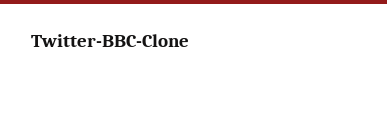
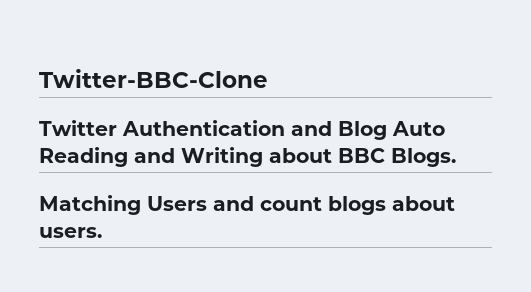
(189, 40) none -> [39,120,445,140] [39,147,456,167] [39,195,455,215] [39,227,102,238] // Twitter Authentication and Blog Auto Reading and Writing about BBC Blogs. // Matching Users and count blogs about users.

